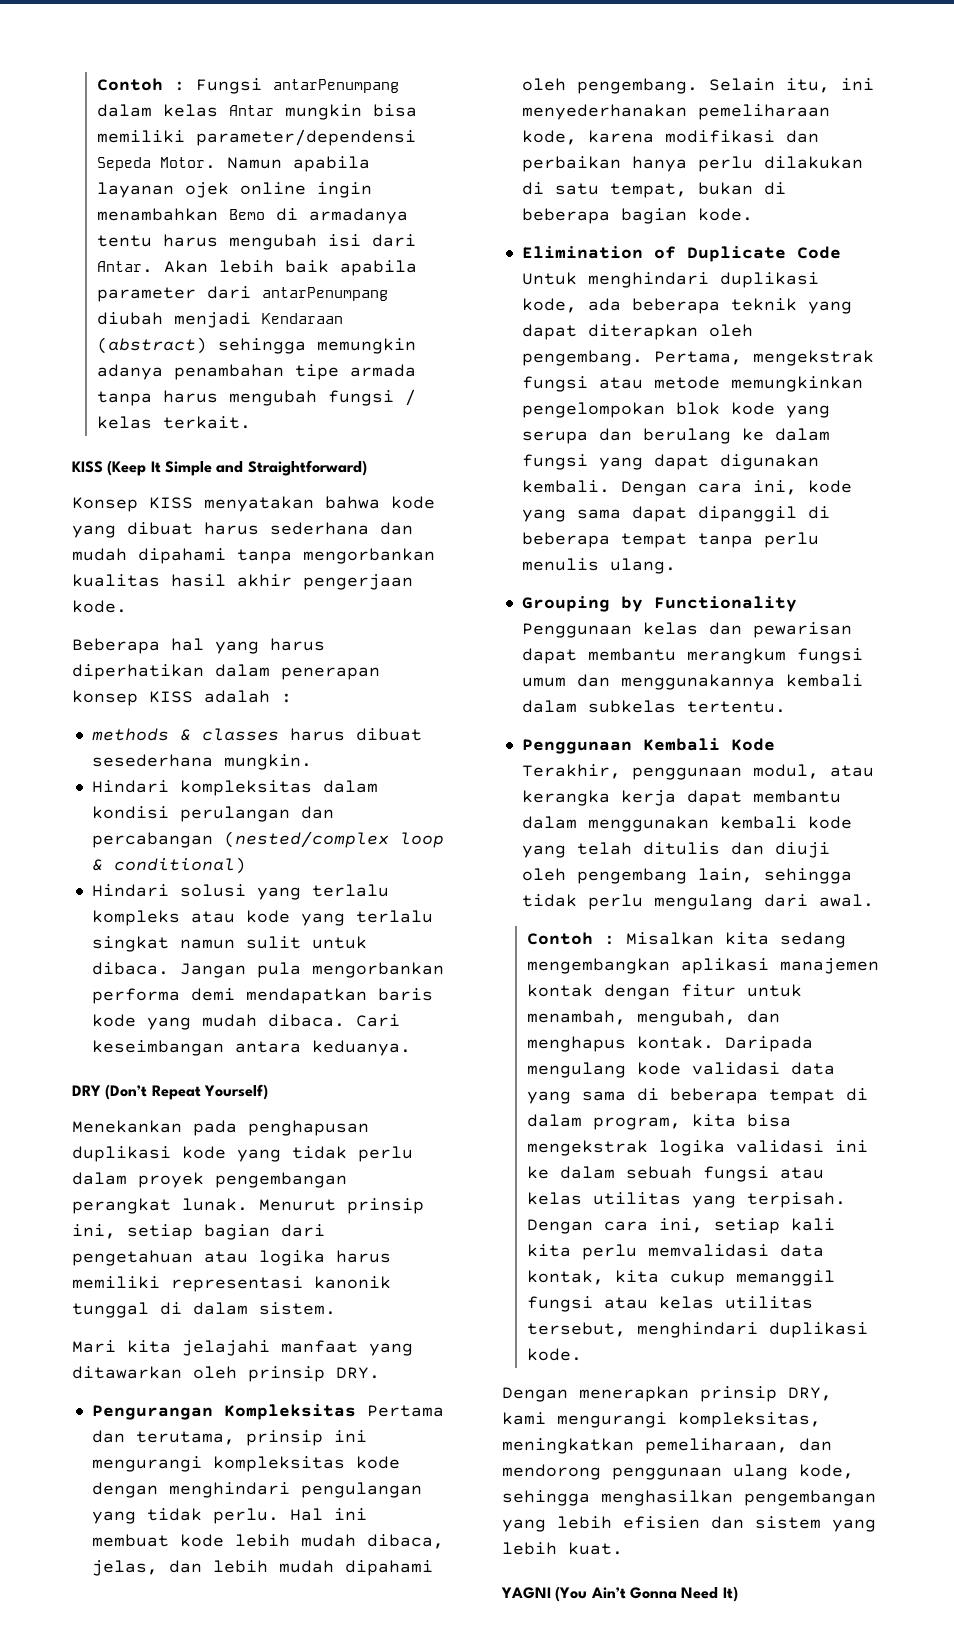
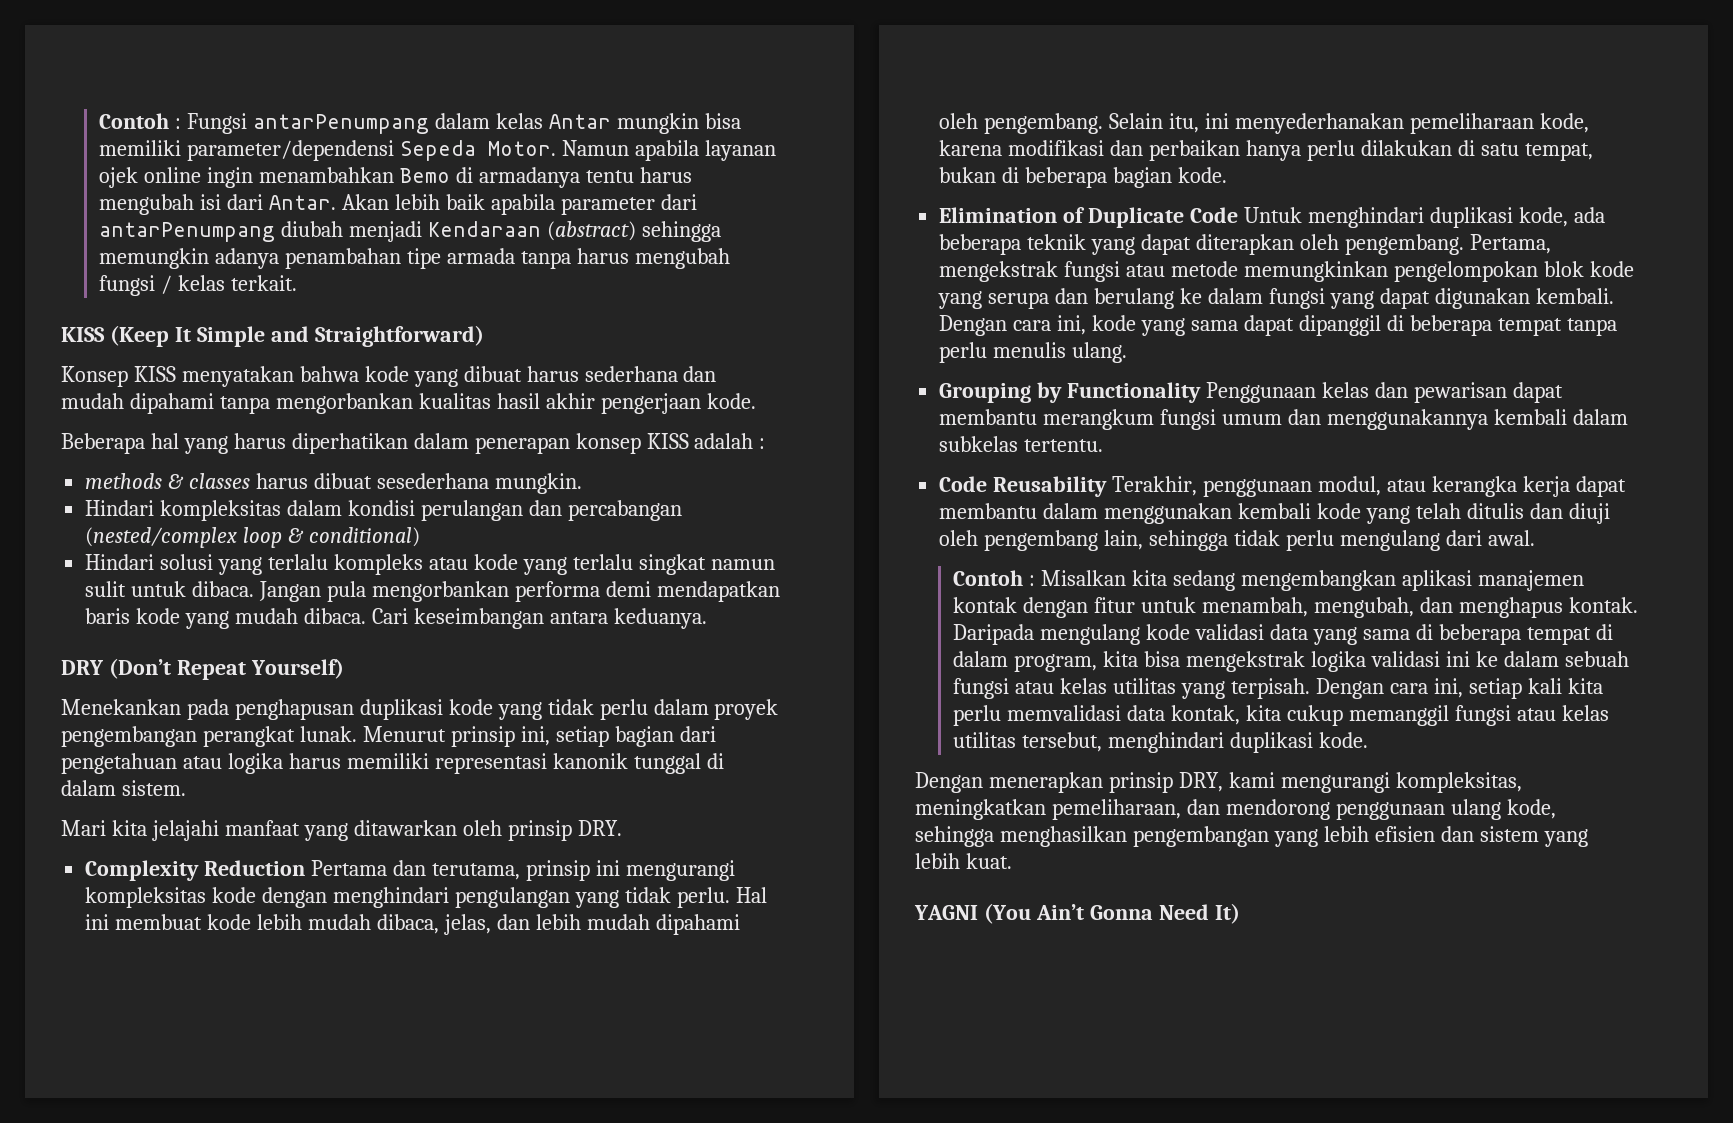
[91,1404,356,1420] Pengurangan Kompleksitas -> [85,860,306,881] Complexity Reduction
[521,738,775,754] Penggunaan Kembali Kode -> [939,476,1108,497] Code Reusability

